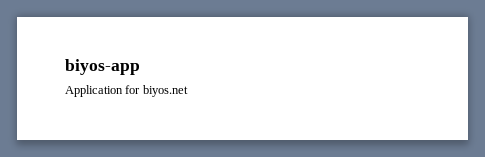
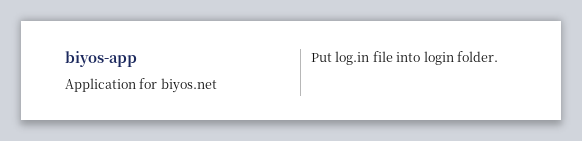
(188, 91) none -> [311,51,498,65] // Put log.in file into login folder.

